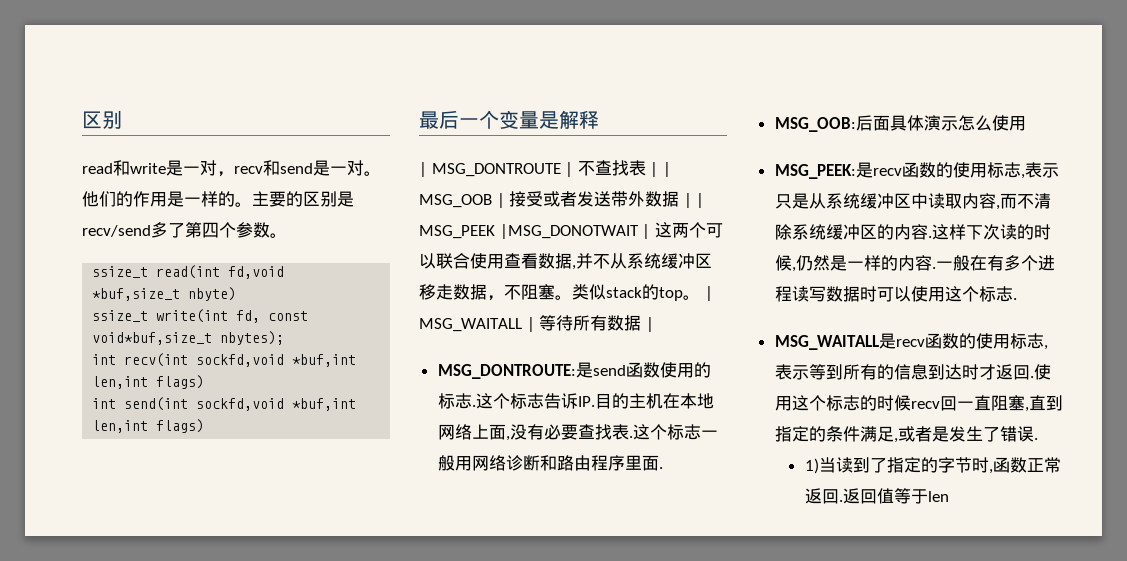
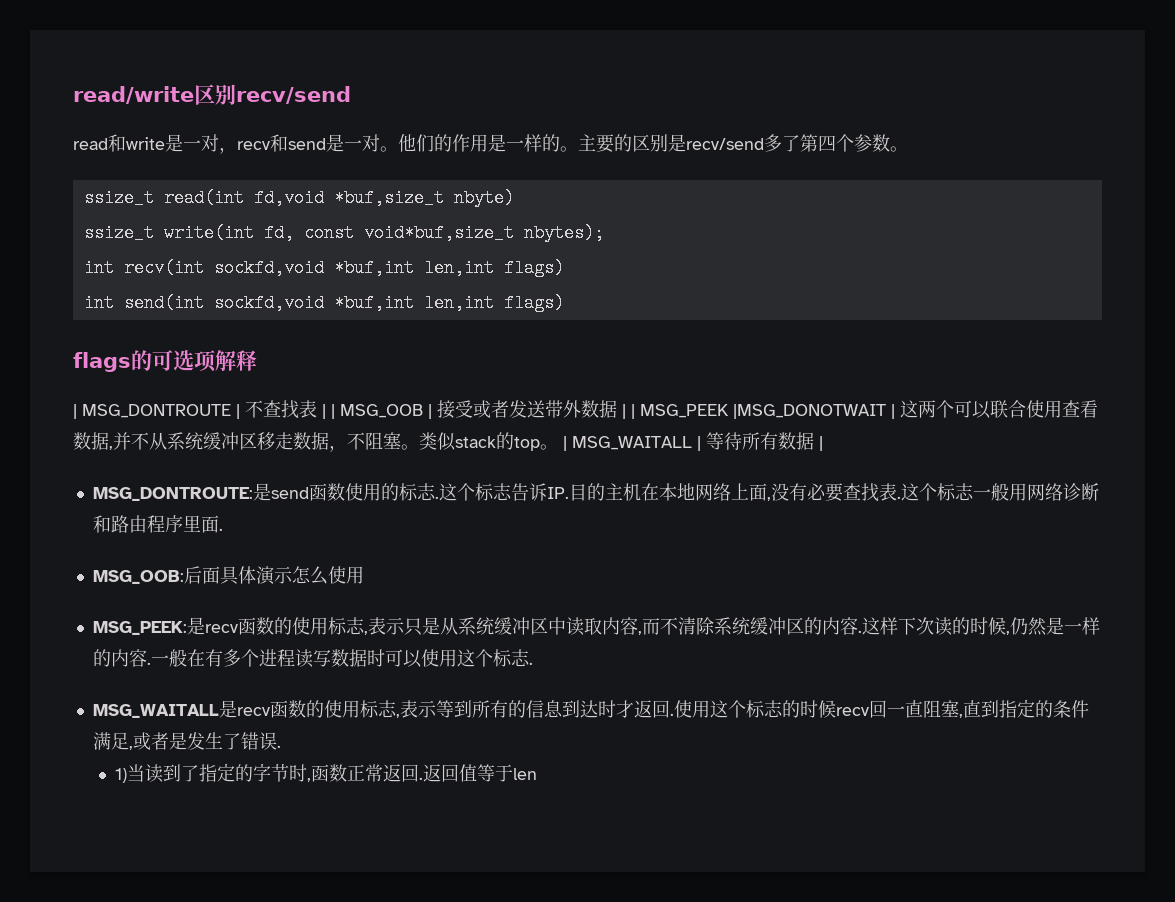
[82,110,122,129] 区别 -> [73,84,351,105] read/write区别recv/send
[419,110,559,129] 最后一个变量是 -> [73,350,216,372] flags的可选项

